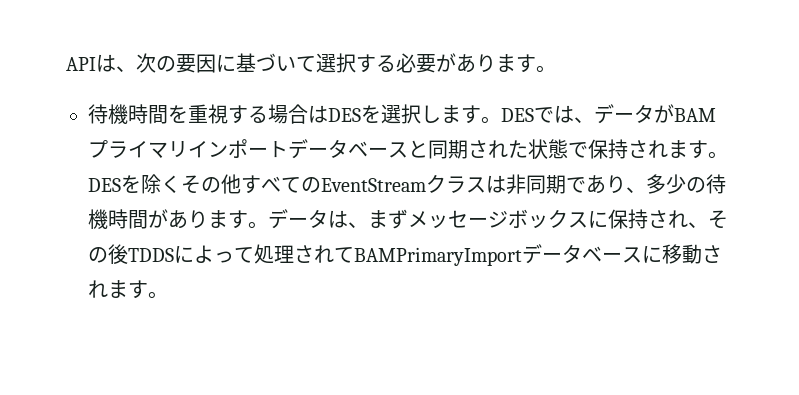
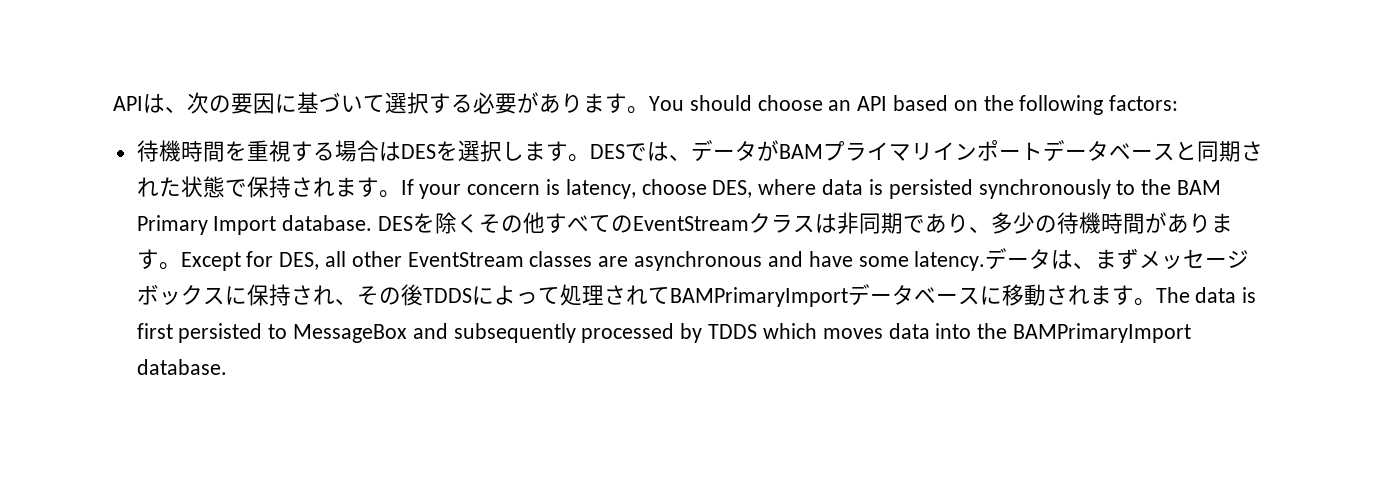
(556, 69) none -> [649,95,1179,115] You should choose an API based on the following factors:
(728, 155) none -> [400,179,1221,199] [136,215,373,235] If your concern is latency, choose DES, where data is persisted synchronously to the BAM Primary Import database.
(268, 225) none -> [180,251,986,271] Except for DES, all other EventStream classes are asynchronous and have some latency.
(168, 295) none -> [1155,287,1257,303] [136,323,1191,343] [136,359,227,375] The data is first persisted to MessageBox and subsequently processed by TDDS which moves data into the BAMPrimaryImport database.

